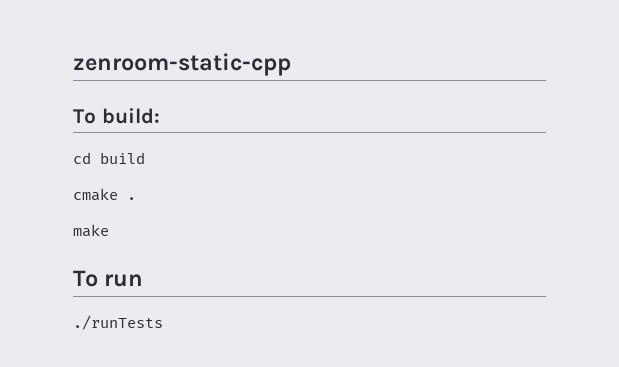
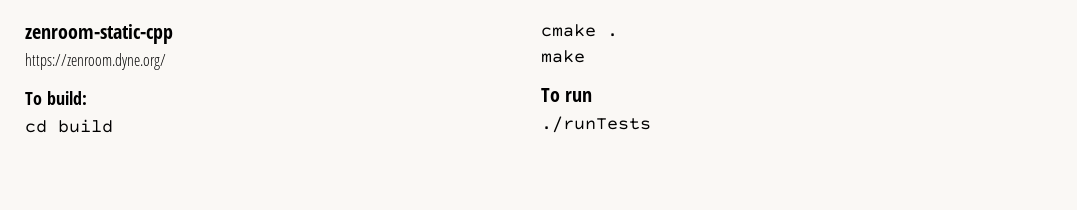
(291, 64) none -> [25,53,166,70] // https://zenroom.dyne.org/

